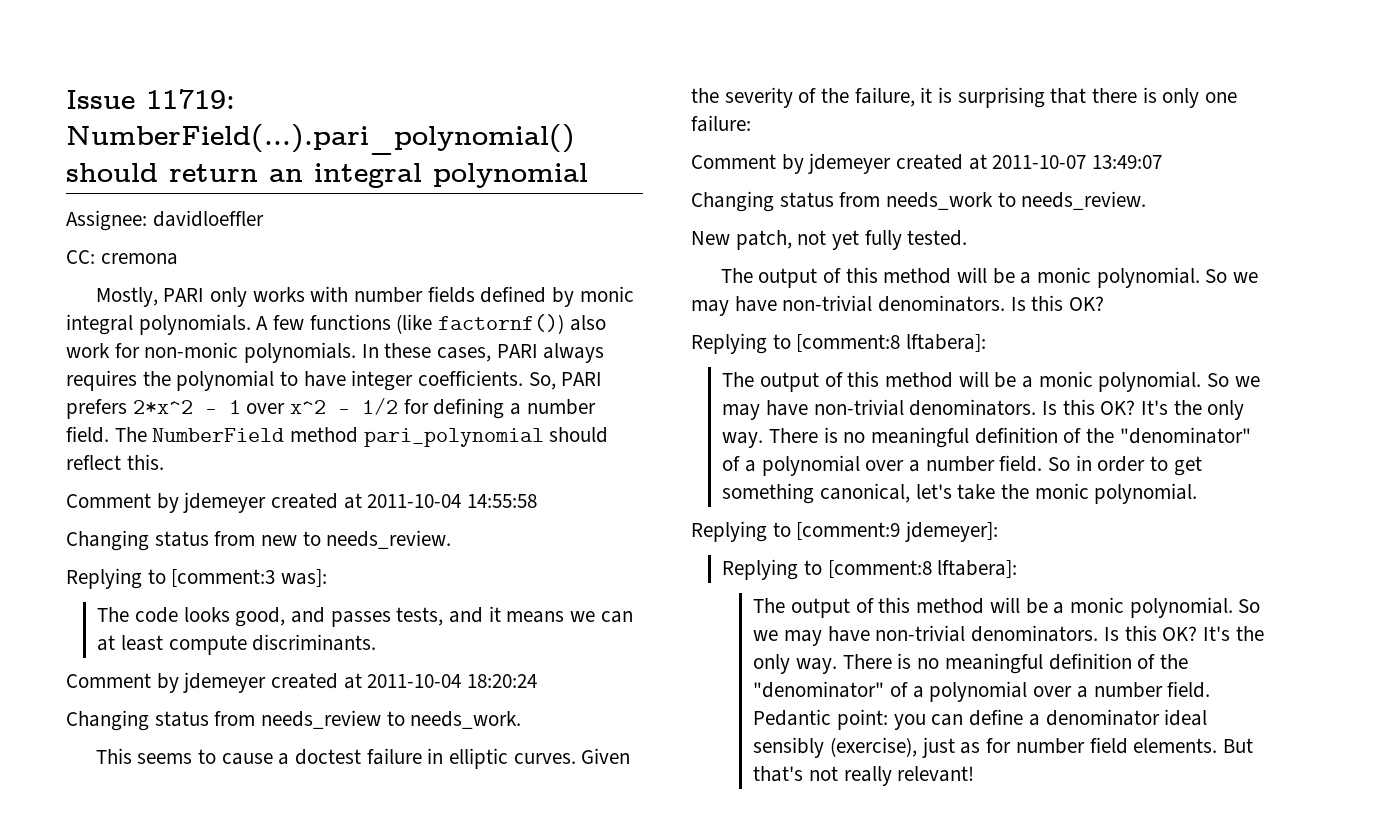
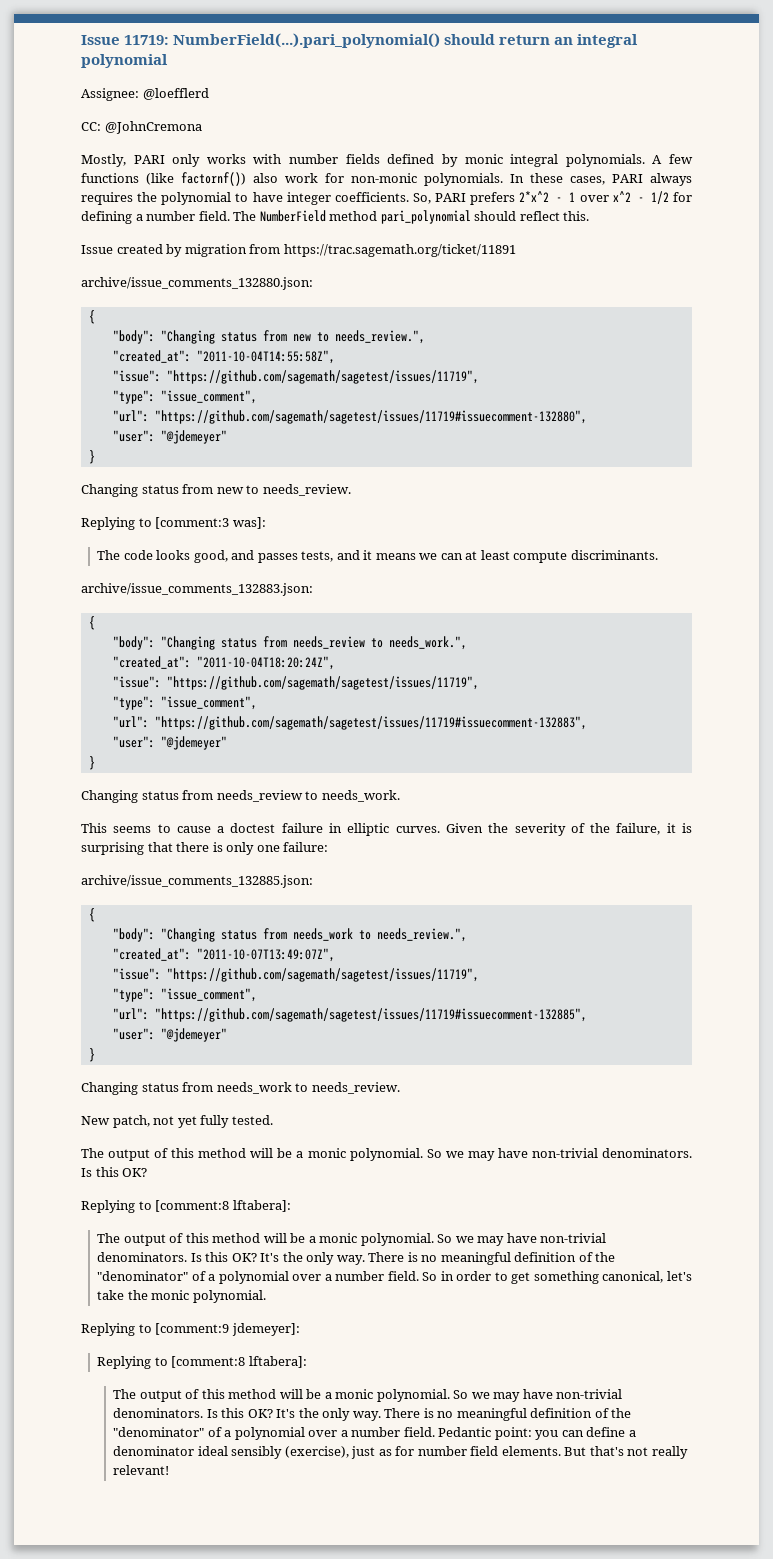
[152,210,264,227] davidloeffler -> [142,88,209,100] @loefflerd
[100,253,178,265] cremona -> [104,121,202,134] @JohnCremona
[66,492,538,513] Comment by jdemeyer created at 2011-10-04 14:55:58 -> [81,244,516,257] [81,277,313,290] [88,310,95,324] [112,330,425,344] [112,350,335,364] [112,370,479,384] [112,390,257,404] [112,410,587,424] [112,430,227,444] [88,450,95,464] Issue created by migration from https://trac.sagemath.org/ticket/11891 // archive/issue_comments_132880.json: // { // "body": "Changing status from new to needs_review.", // "created_at": "2011-10-04T14:55:58Z", // "issue": "https://github.com/sagemath/sagetest/issues/11719", // "type": "issue_comment", // "url": "https://github.com/sagemath/sagetest/issues/11719#issuecomment-132880", // "user": "@jdemeyer" // }
[66,672,538,693] Comment by jdemeyer created at 2011-10-04 18:20:24 -> [81,583,313,596] [88,616,95,630] [112,636,467,650] [112,656,335,670] [112,676,479,690] [112,696,257,710] [112,716,587,730] [112,736,227,750] [88,756,95,770] archive/issue_comments_132883.json: // { // "body": "Changing status from needs_review to needs_work.", // "created_at": "2011-10-04T18:20:24Z", // "issue": "https://github.com/sagemath/sagetest/issues/11719", // "type": "issue_comment", // "url": "https://github.com/sagemath/sagetest/issues/11719#issuecomment-132883", // "user": "@jdemeyer" // }
[691,153,1163,174] Comment by jdemeyer created at 2011-10-07 13:49:07 -> [81,875,313,888] [88,908,95,922] [112,928,467,942] [112,948,335,962] [112,968,479,982] [112,988,257,1002] [112,1008,587,1022] [112,1028,227,1042] [88,1048,95,1062] archive/issue_comments_132885.json: // { // "body": "Changing status from needs_work to needs_review.", // "created_at": "2011-10-07T13:49:07Z", // "issue": "https://github.com/sagemath/sagetest/issues/11719", // "type": "issue_comment", // "url": "https://github.com/sagemath/sagetest/issues/11719#issuecomment-132885", // "user": "@jdemeyer" // }

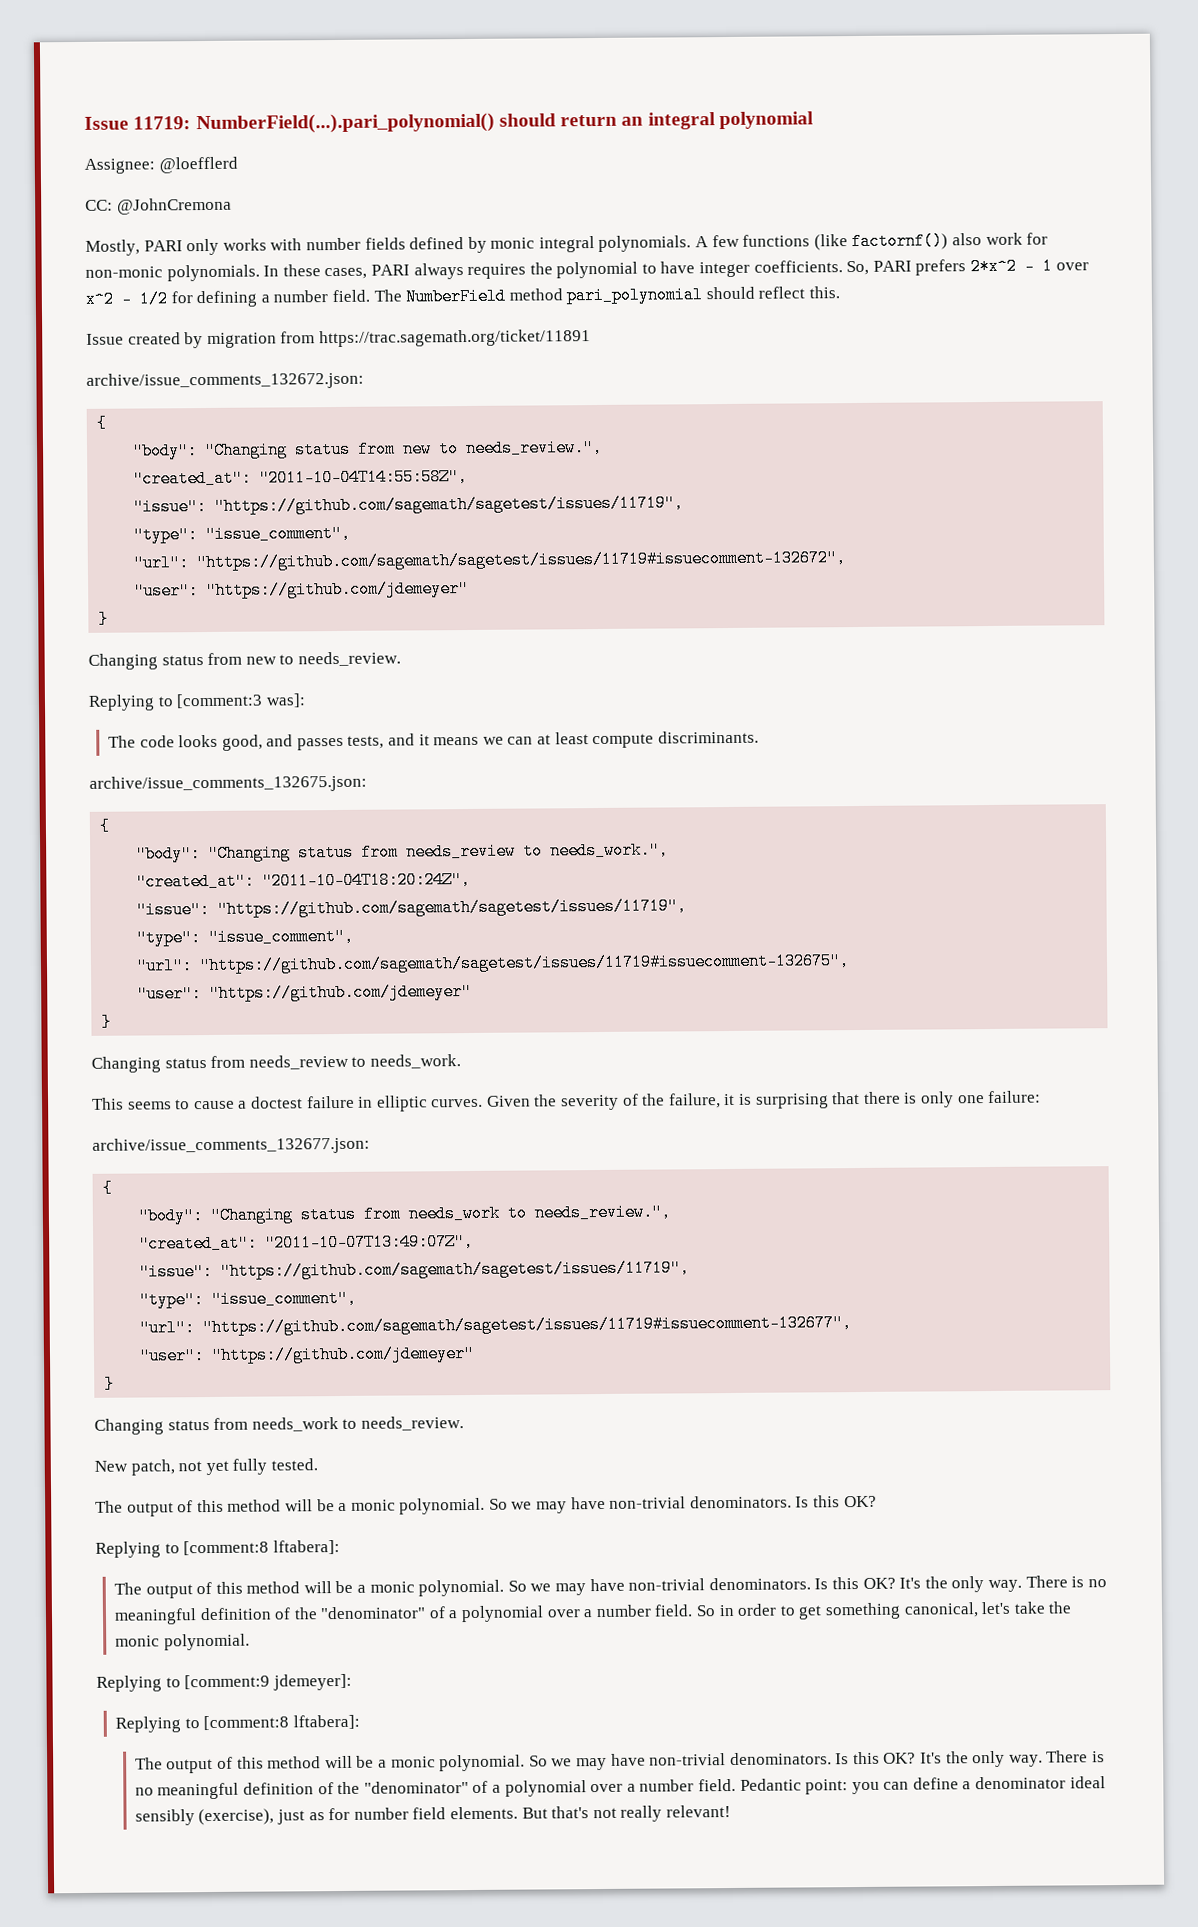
[81,277,313,290] archive/issue_comments_132880.json: -> [86,371,364,390] archive/issue_comments_132672.json:
[154,410,587,424] [112,430,227,444] "https://github.com/sagemath/sagetest/issues/11719#issuecomment-132880", // "user": "@jdemeyer" -> [196,549,847,572] [134,579,470,600] "https://github.com/sagemath/sagetest/issues/11719#issuecomment-132672", // "user": "https://github.com/jdemeyer"
[81,583,313,596] archive/issue_comments_132883.json: -> [89,774,367,793] archive/issue_comments_132675.json:
[154,716,587,730] [112,736,227,750] "https://github.com/sagemath/sagetest/issues/11719#issuecomment-132883", // "user": "@jdemeyer" -> [199,952,851,975] [137,982,473,1003] "https://github.com/sagemath/sagetest/issues/11719#issuecomment-132675", // "user": "https://github.com/jdemeyer"
[81,875,313,888] archive/issue_comments_132885.json: -> [92,1136,370,1155] archive/issue_comments_132677.json:
[154,1008,587,1022] [112,1028,227,1042] "https://github.com/sagemath/sagetest/issues/11719#issuecomment-132885", // "user": "@jdemeyer" -> [202,1314,853,1337] [139,1344,476,1365] "https://github.com/sagemath/sagetest/issues/11719#issuecomment-132677", // "user": "https://github.com/jdemeyer"

